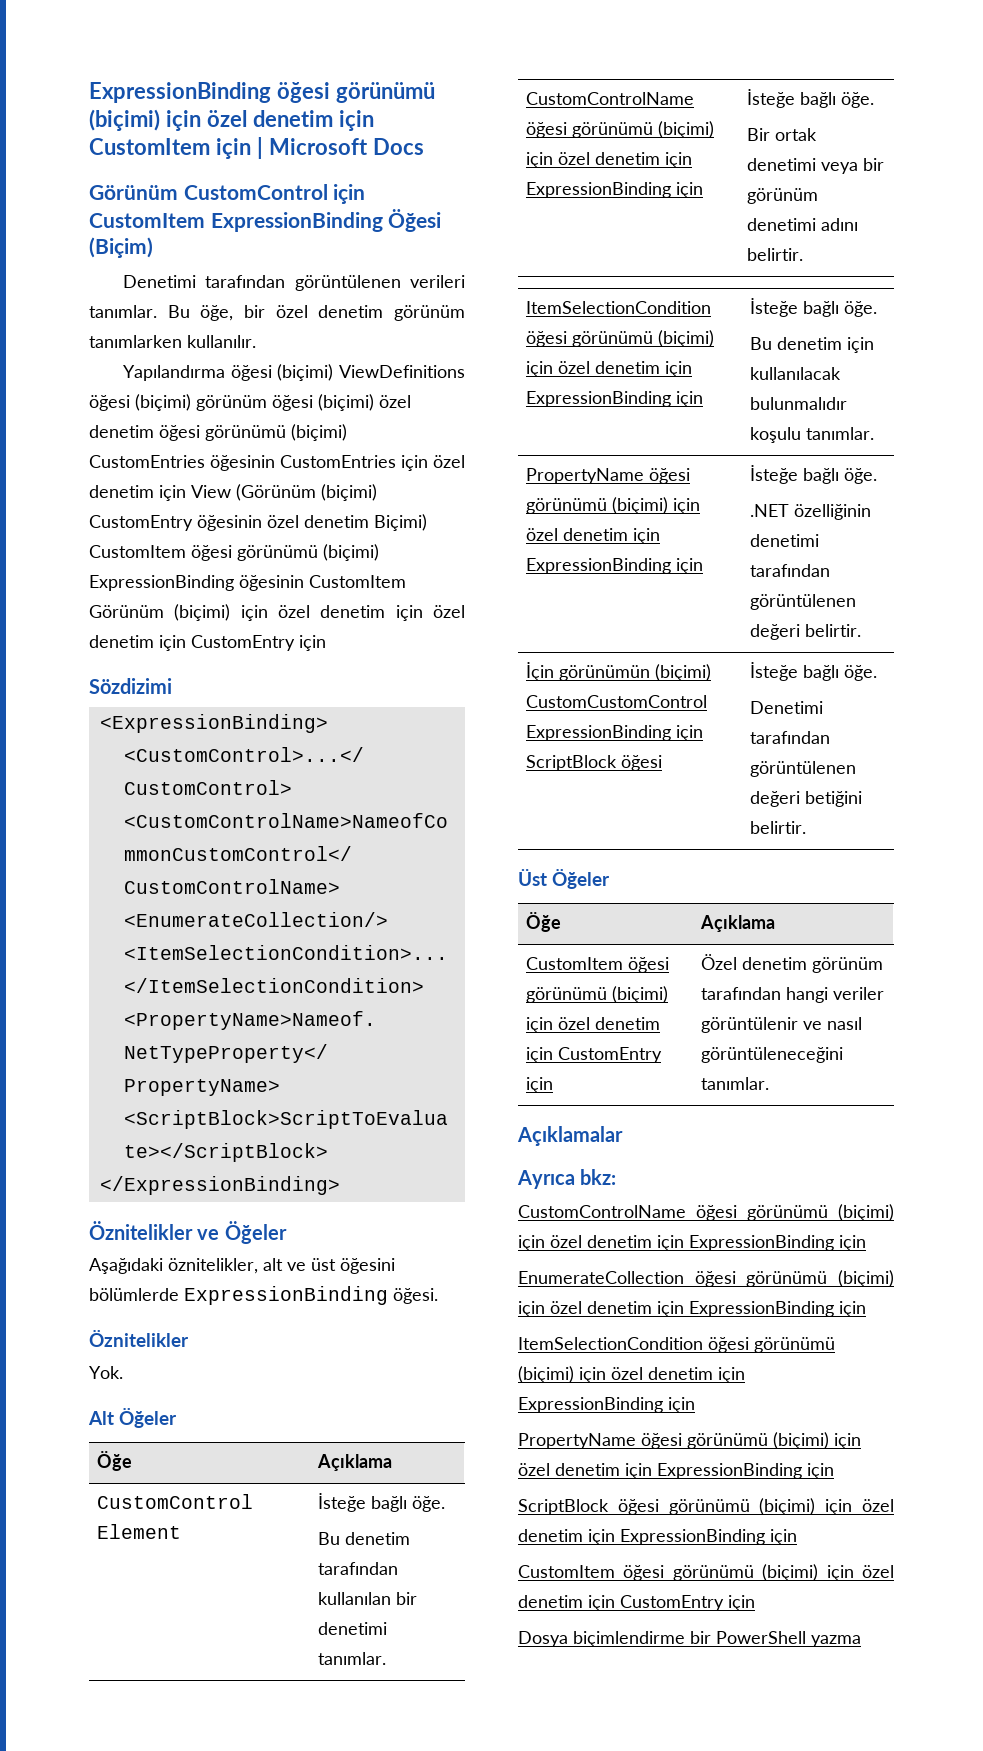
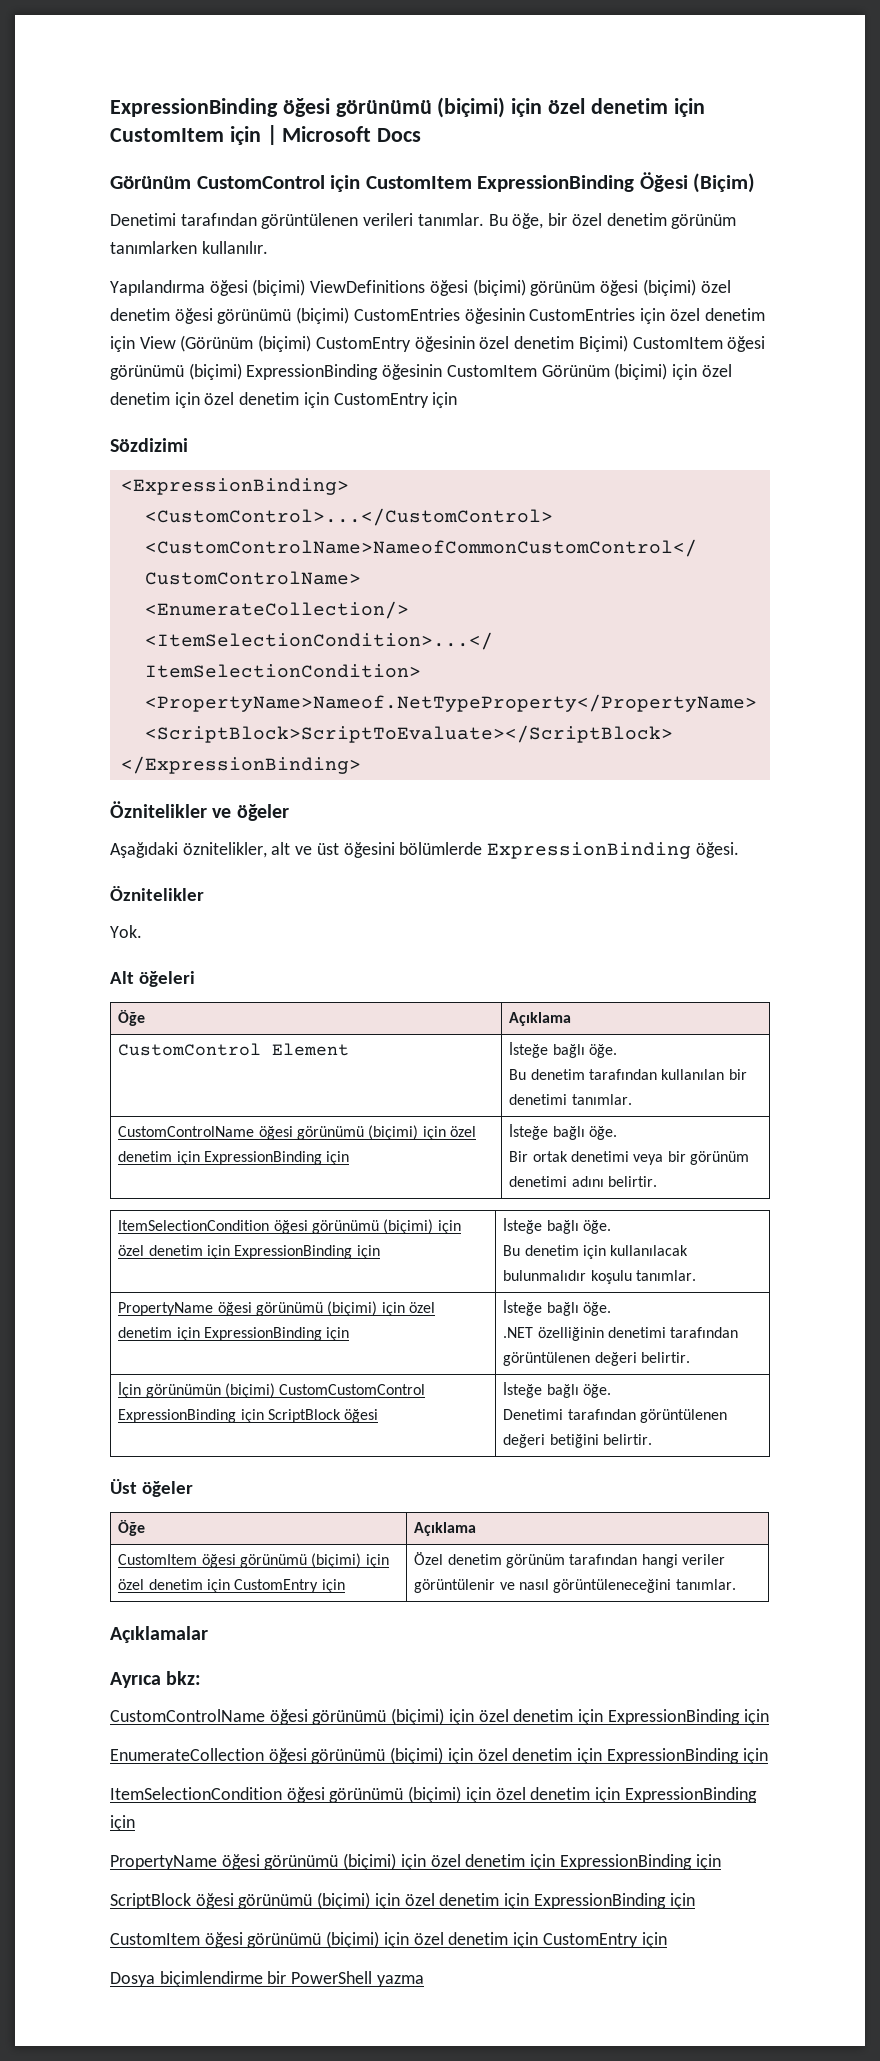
[224,1221,287,1244] Öğeler -> [236,804,289,821] öğeler
[119,1408,178,1428] Öğeler -> [138,971,195,987] öğeleri
[552,869,611,889] Öğeler -> [141,1481,193,1497] öğeler

